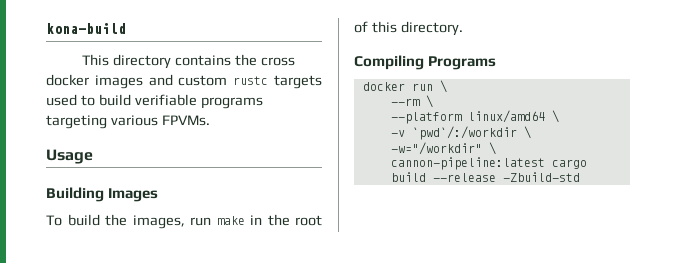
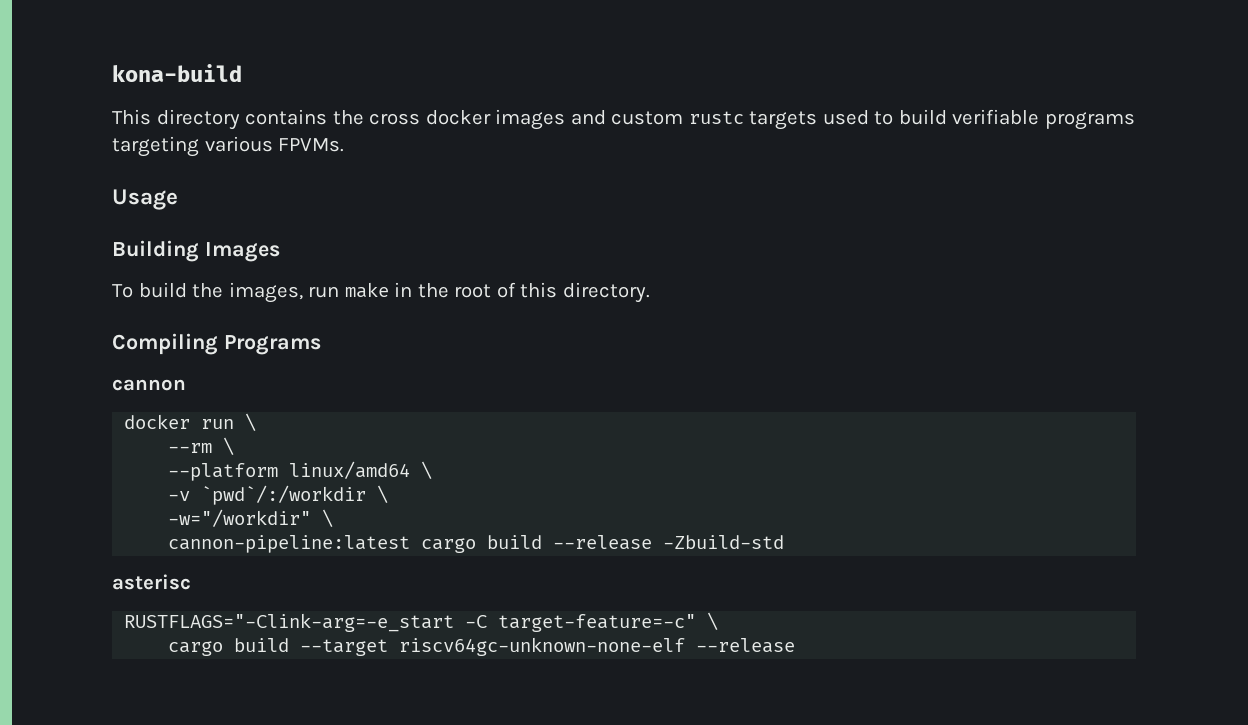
(497, 63) none -> [112,379,186,391] // cannon
(580, 177) none -> [112,574,191,590] [124,612,719,632] [168,637,796,656] // asterisc // RUSTFLAGS="-Clink-arg=-e_start -C target-feature=-c" \ // cargo build --target riscv64gc-unknown-none-elf --release

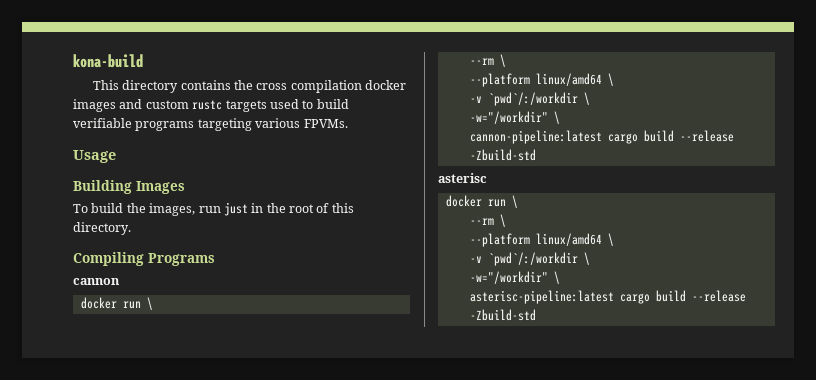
(421, 119) none -> [290,80,362,93] compilation
[344,282,389,298] make -> [223,202,248,216] just
[124,612,719,632] [168,637,796,656] RUSTFLAGS="-Clink-arg=-e_start -C target-feature=-c" \ // cargo build --target riscv64gc-unknown-none-elf --release -> [445,195,518,208] [469,214,506,227] [469,233,614,247] [469,252,590,266] [469,271,560,284] [469,290,746,304] [469,309,536,321] docker run \ // --rm \ // --platform linux/amd64 \ // -v `pwd`/:/workdir \ // -w="/workdir" \ // asterisc-pipeline:latest cargo build --release -Zbuild-std

